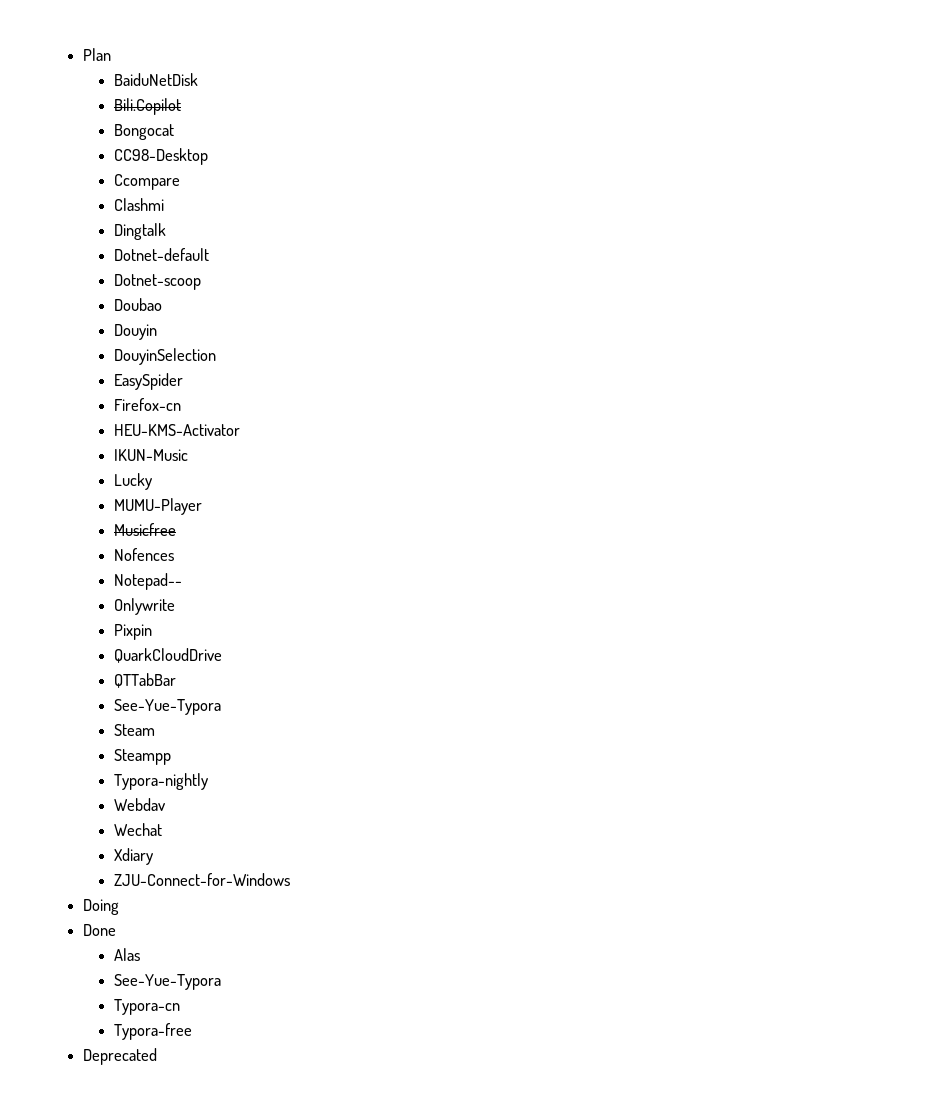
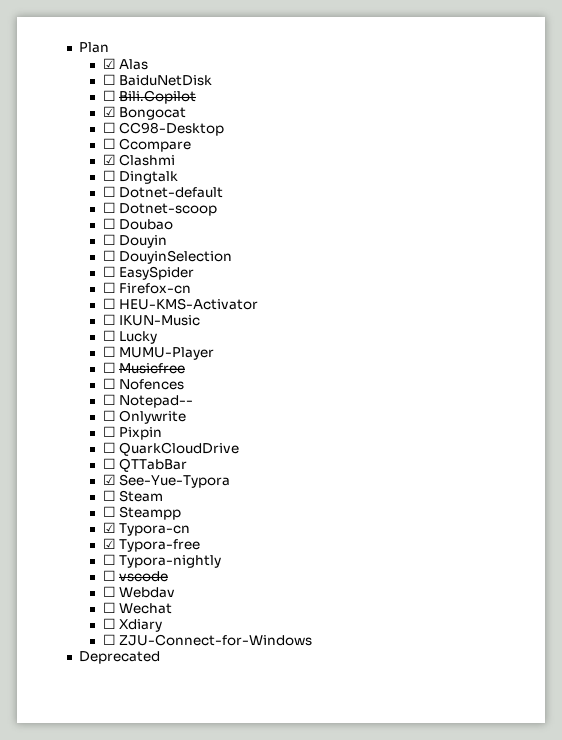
(112, 54) none -> [102,58,149,70] [102,74,116,85] ☑ Alas // ☐
(198, 79) none -> [102,90,116,101] ☐
(181, 106) none -> [102,106,116,117] ☑
(174, 132) none -> [102,122,116,133] ☐
(208, 156) none -> [102,138,116,149] ☐
(180, 182) none -> [102,154,116,165] ☑
(164, 204) none -> [102,170,116,181] ☐
(166, 231) none -> [102,186,116,197] ☐
(209, 254) none -> [102,202,116,213] ☐
(201, 282) none -> [102,218,116,229] ☐
(162, 304) none -> [102,234,116,245] ☐
(157, 332) none -> [102,250,116,261] ☐
(216, 356) none -> [102,266,116,277] ☐
(183, 381) none -> [102,282,116,293] ☐
(181, 404) none -> [102,298,116,309] ☐
(240, 430) none -> [102,314,116,325] ☐
(188, 455) none -> [102,330,116,341] ☐
(152, 481) none -> [102,346,116,357] ☐
(202, 506) none -> [102,362,116,373] ☐
(176, 529) none -> [102,378,116,389] ☐
(174, 554) none -> [102,394,116,405] ☐
(182, 581) none -> [102,410,116,421] ☐
(175, 606) none -> [102,426,116,437] ☐
(152, 632) none -> [102,442,116,453] ☐
(222, 655) none -> [102,458,116,469] ☐
[113,699,221,715] See-Yue-Typora // -> [102,474,231,488] [102,490,116,501] ☑ See-Yue-Typora // ☐
(155, 730) none -> [102,506,116,517] ☐
[113,773,208,790] Typora-nightly // -> [102,522,191,536] [102,538,201,552] [102,554,222,568] [102,570,169,582] [102,586,116,597] ☑ Typora-cn // ☑ Typora-free // ☐ Typora-nightly // ☐ vscode // ☐
(165, 804) none -> [102,602,116,613] ☐
(162, 829) none -> [102,618,116,629] ☐
(153, 856) none -> [102,634,116,645] ☐
[83,899,120,915] [83,924,117,936] [113,948,140,961] [113,974,221,990] [113,999,180,1015] [113,1023,192,1040] // Doing // Done // Alas // See-Yue-Typora // Typora-cn // Typora-free -> (313, 640) none

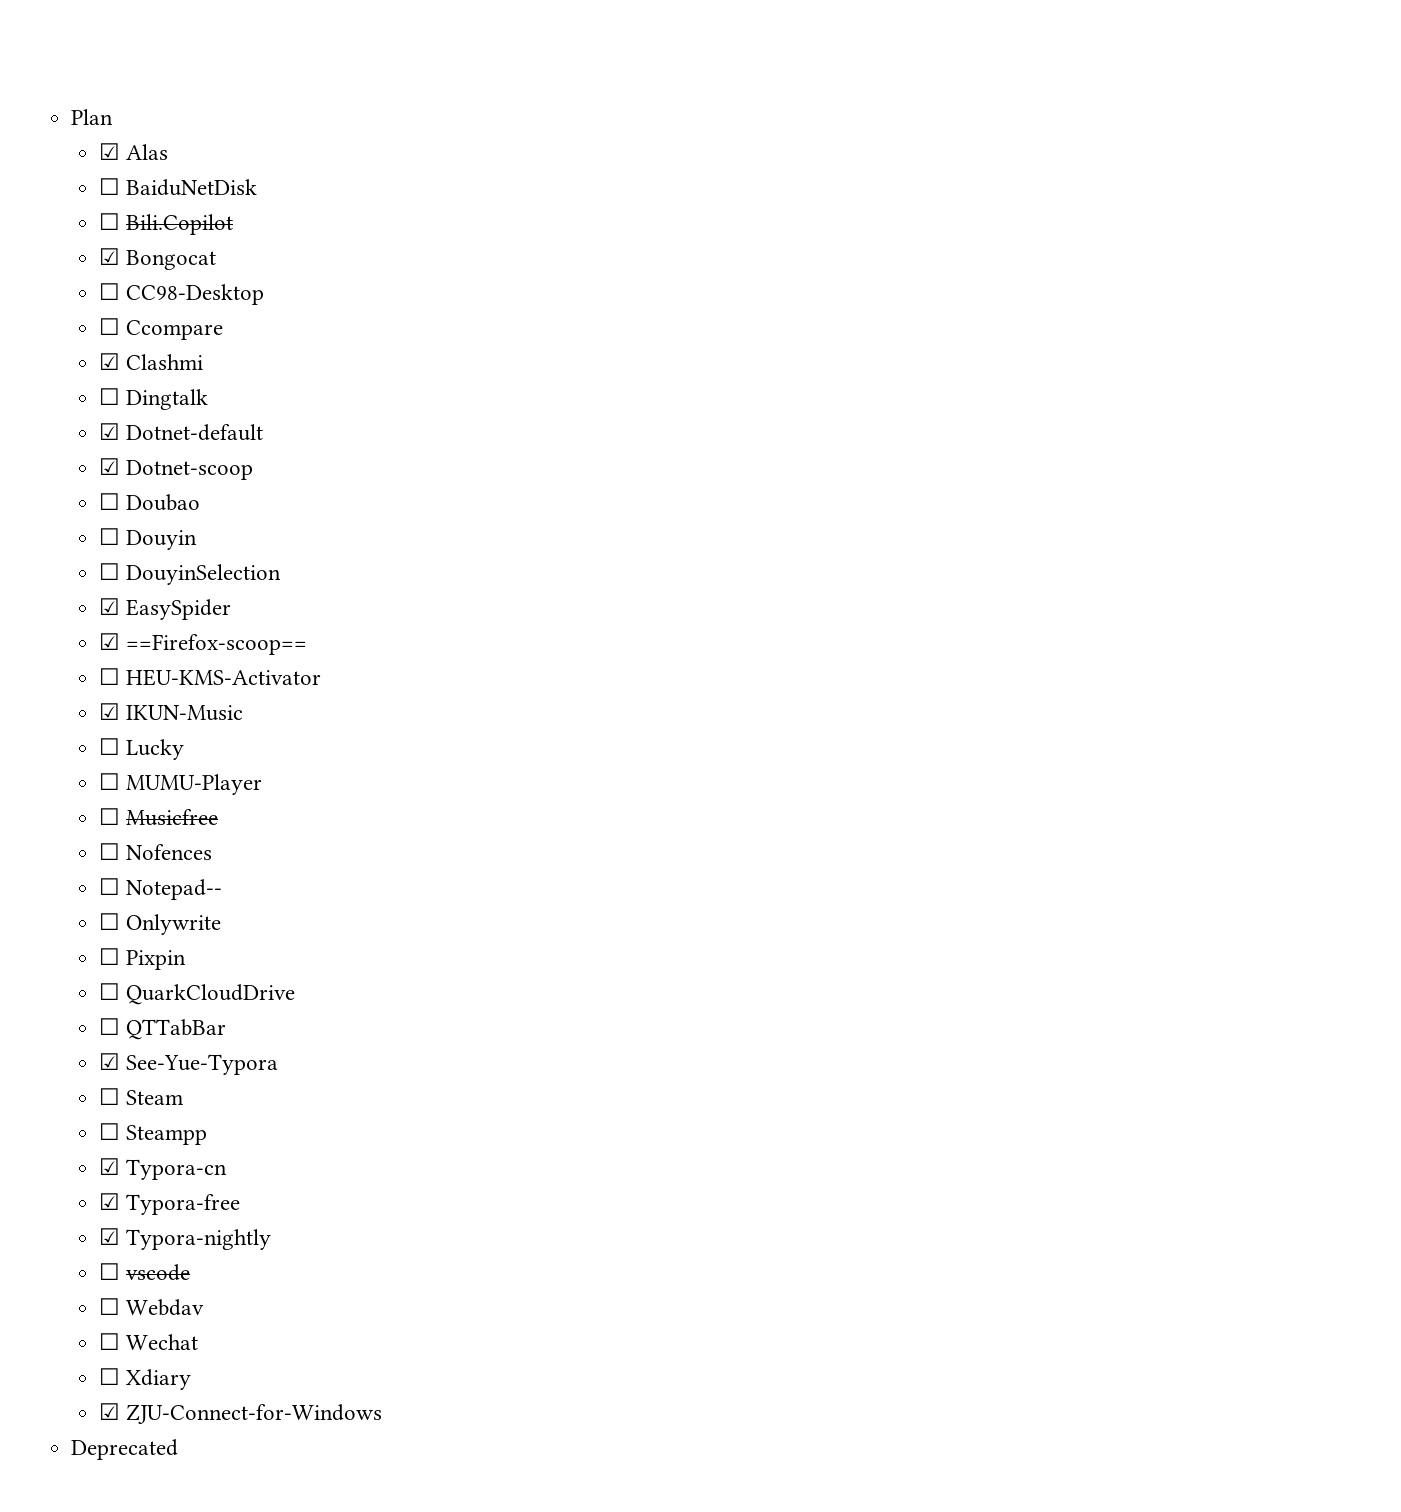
[102,186,116,197] ☐ -> [99,423,121,440] ☑
[102,202,116,213] ☐ -> [99,458,121,475] ☑
[102,266,116,277] ☐ -> [99,598,121,615] ☑
[102,282,192,294] ☐ Firefox-cn -> [99,633,308,655] ☑ ==Firefox-scoop==
[102,314,116,325] ☐ -> [99,703,121,720] ☑
[102,554,116,565] ☐ -> [99,1228,121,1245] ☑
[102,634,116,645] ☐ -> [99,1403,121,1420] ☑

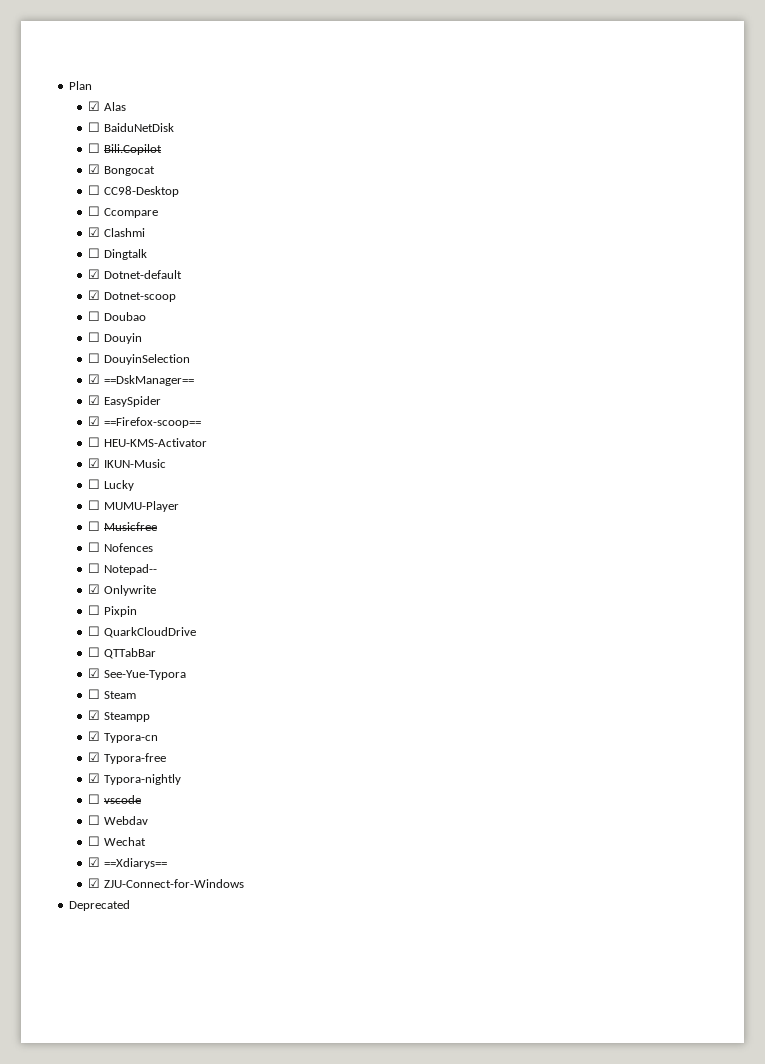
(282, 574) none -> [88,374,194,386] // ☑ ==DskManager==
[99,913,121,930] ☐ -> [88,584,101,594] ☑
[99,1123,121,1140] ☐ -> [88,710,101,720] ☑
[99,1368,192,1390] ☐ Xdiary -> [88,857,167,869] ☑ ==Xdiarys==

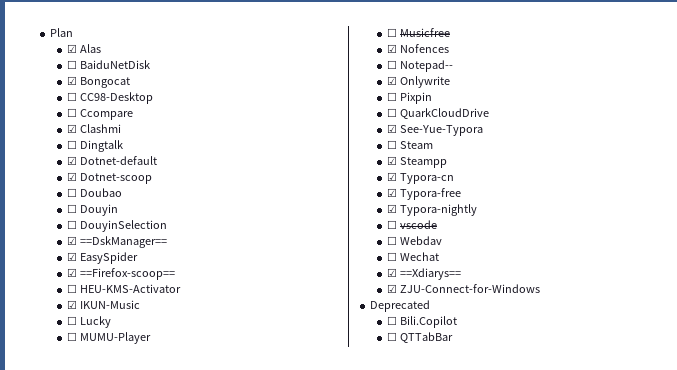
[88,143,162,155] // ☐ Bili.Copilot -> (150, 64) none
[88,542,101,552] ☐ -> [386,44,397,53] ☑
[88,647,156,659] // ☐ QTTabBar -> (489, 113) none
(130, 905) none -> [386,316,457,328] [386,332,453,343] // ☐ Bili.Copilot // ☐ QTTabBar

